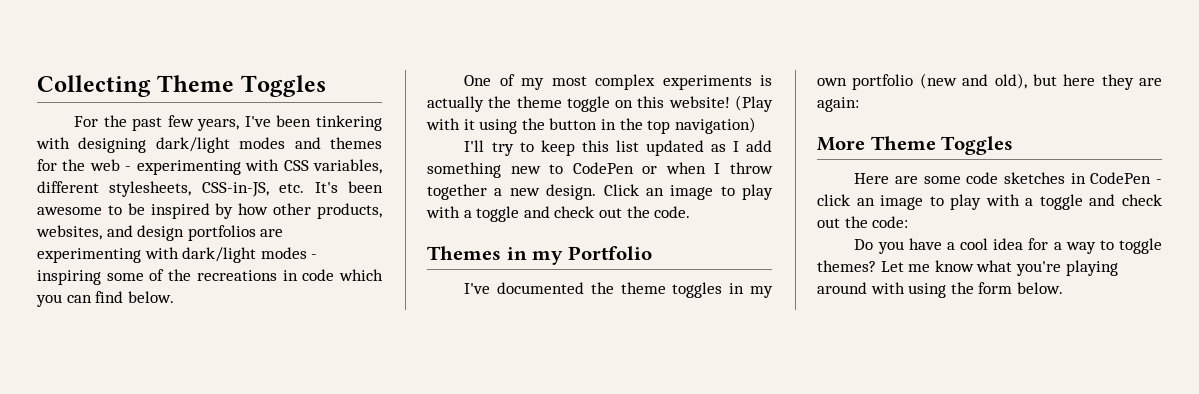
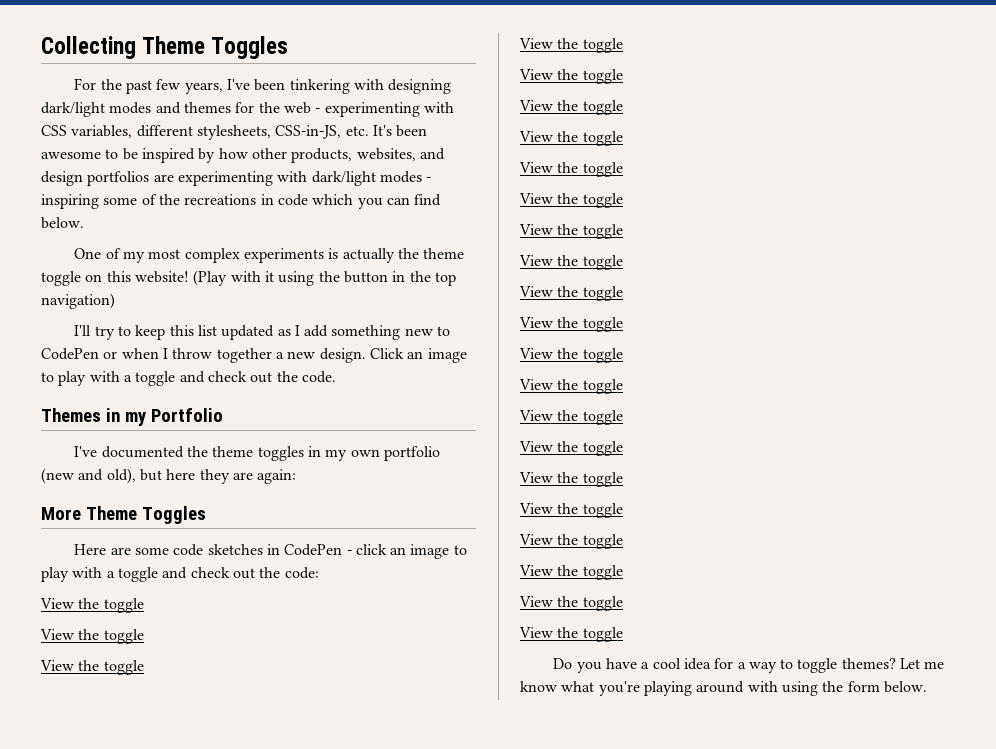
(909, 222) none -> [40,598,144,613] [40,629,144,644] [40,660,144,675] [519,38,623,53] [519,69,623,84] [519,100,623,115] [519,131,623,146] [519,162,623,177] [519,193,623,208] [519,224,623,239] [519,255,623,270] [519,286,623,301] [519,317,623,332] [519,348,623,363] [519,379,623,394] [519,410,623,425] [519,441,623,456] [519,472,623,487] [519,503,623,518] [519,534,623,549] [519,565,623,580] [519,596,623,611] [519,627,623,642] // View the toggle // View the toggle // View the toggle // View the toggle // View the toggle // View the toggle // View the toggle // View the toggle // View the toggle // View the toggle // View the toggle // View the toggle // View the toggle // View the toggle // View the toggle // View the toggle // View the toggle // View the toggle // View the toggle // View the toggle // View the toggle // View the toggle // View the toggle

